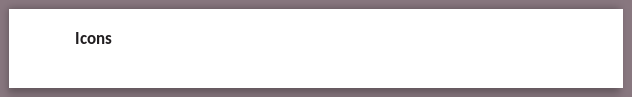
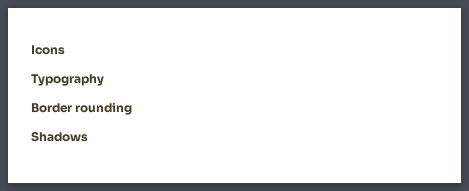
(112, 38) none -> [31,74,104,86] [31,102,133,115] [31,131,88,142] // Typography // Border rounding // Shadows

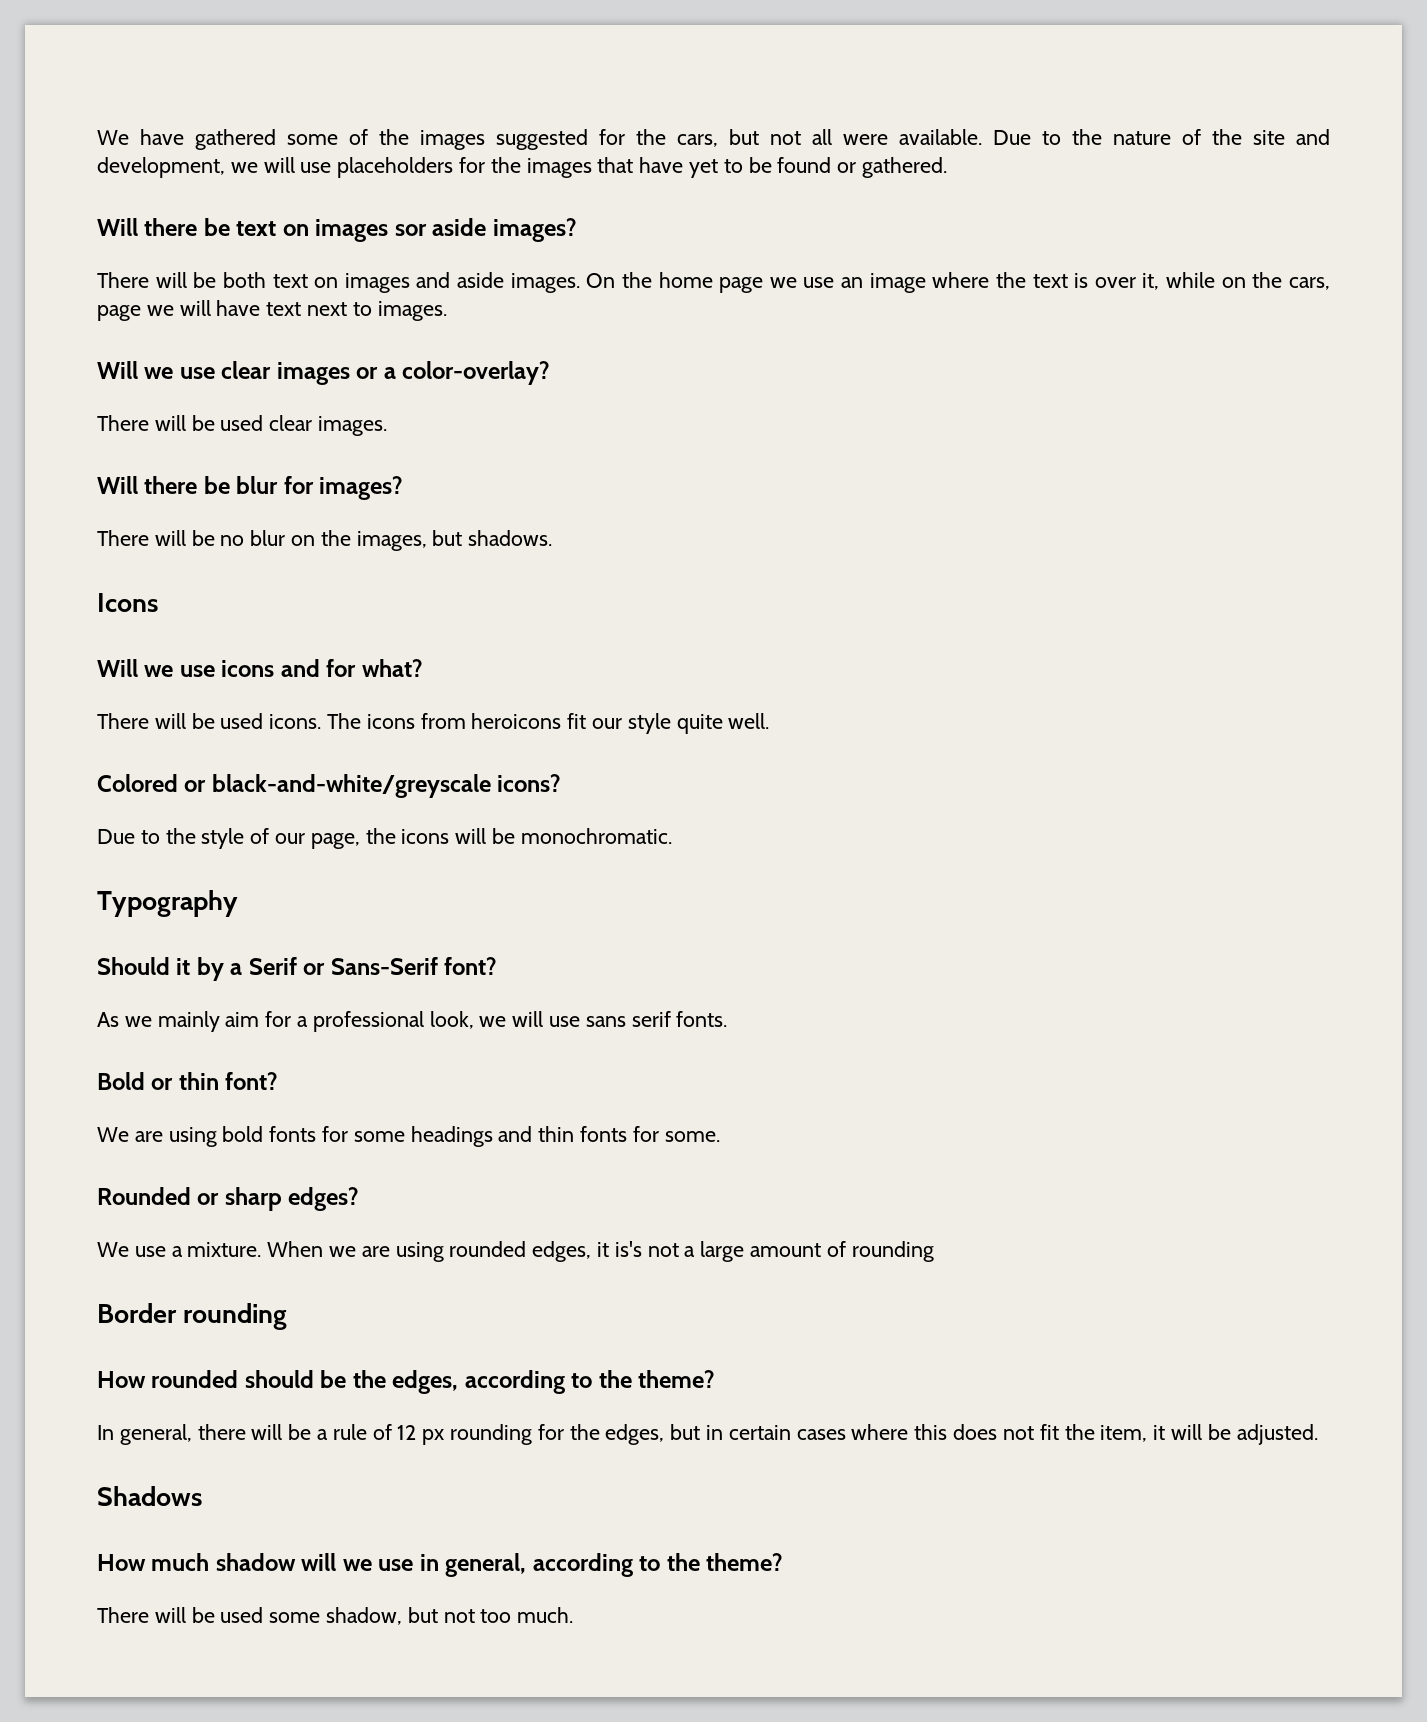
[31,45,65,55] [31,74,104,86] [31,102,133,115] [31,131,88,142] Icons // Typography // Border rounding // Shadows -> [97,129,1330,150] [97,157,948,178] [97,218,577,242] [97,272,1331,293] [97,300,447,321] [97,361,551,385] [97,415,388,436] [97,476,404,500] [97,530,553,551] [97,593,158,612] [97,659,423,677] [97,713,770,734] [97,774,562,798] [97,828,672,849] [97,890,238,917] [97,957,498,981] [97,1011,728,1032] [97,1072,279,1090] [97,1126,720,1147] [97,1187,360,1211] [97,1241,934,1262] [97,1303,288,1330] [97,1370,716,1394] [97,1424,1318,1445] [97,1486,202,1506] [97,1553,784,1577] [97,1607,574,1625] We have gathered some of the images suggested for the cars, but not all were available. Due to the nature of the site and development, we will use placeholders for the images that have yet to be found or gathered. // Will there be text on images sor aside images? // There will be both text on images and aside images. On the home page we use an image where the text is over it, while on the cars, page we will have text next to images. // Will we use clear images or a color-overlay? // There will be used clear images. // Will there be blur for images? // There will be no blur on the images, but shadows. // Icons // Will we use icons and for what? // There will be used icons. The icons from heroicons fit our style quite well. // Colored or black-and-white/greyscale icons? // Due to the style of our page, the icons will be monochromatic. // Typography // Should it by a Serif or Sans-Serif font? // As we mainly aim for a professional look, we will use sans serif fonts. // Bold or thin font? // We are using bold fonts for some headings and thin fonts for some. // Rounded or sharp edges? // We use a mixture. When we are using rounded edges, it is's not a large amount of rounding // Border rounding // How rounded should be the edges, according to the theme? // In general, there will be a rule of 12 px rounding for the edges, but in certain cases where this does not fit the item, it will be adjusted. // Shadows // How much shadow will we use in general, according to the theme? // There will be used some shadow, but not too much.

